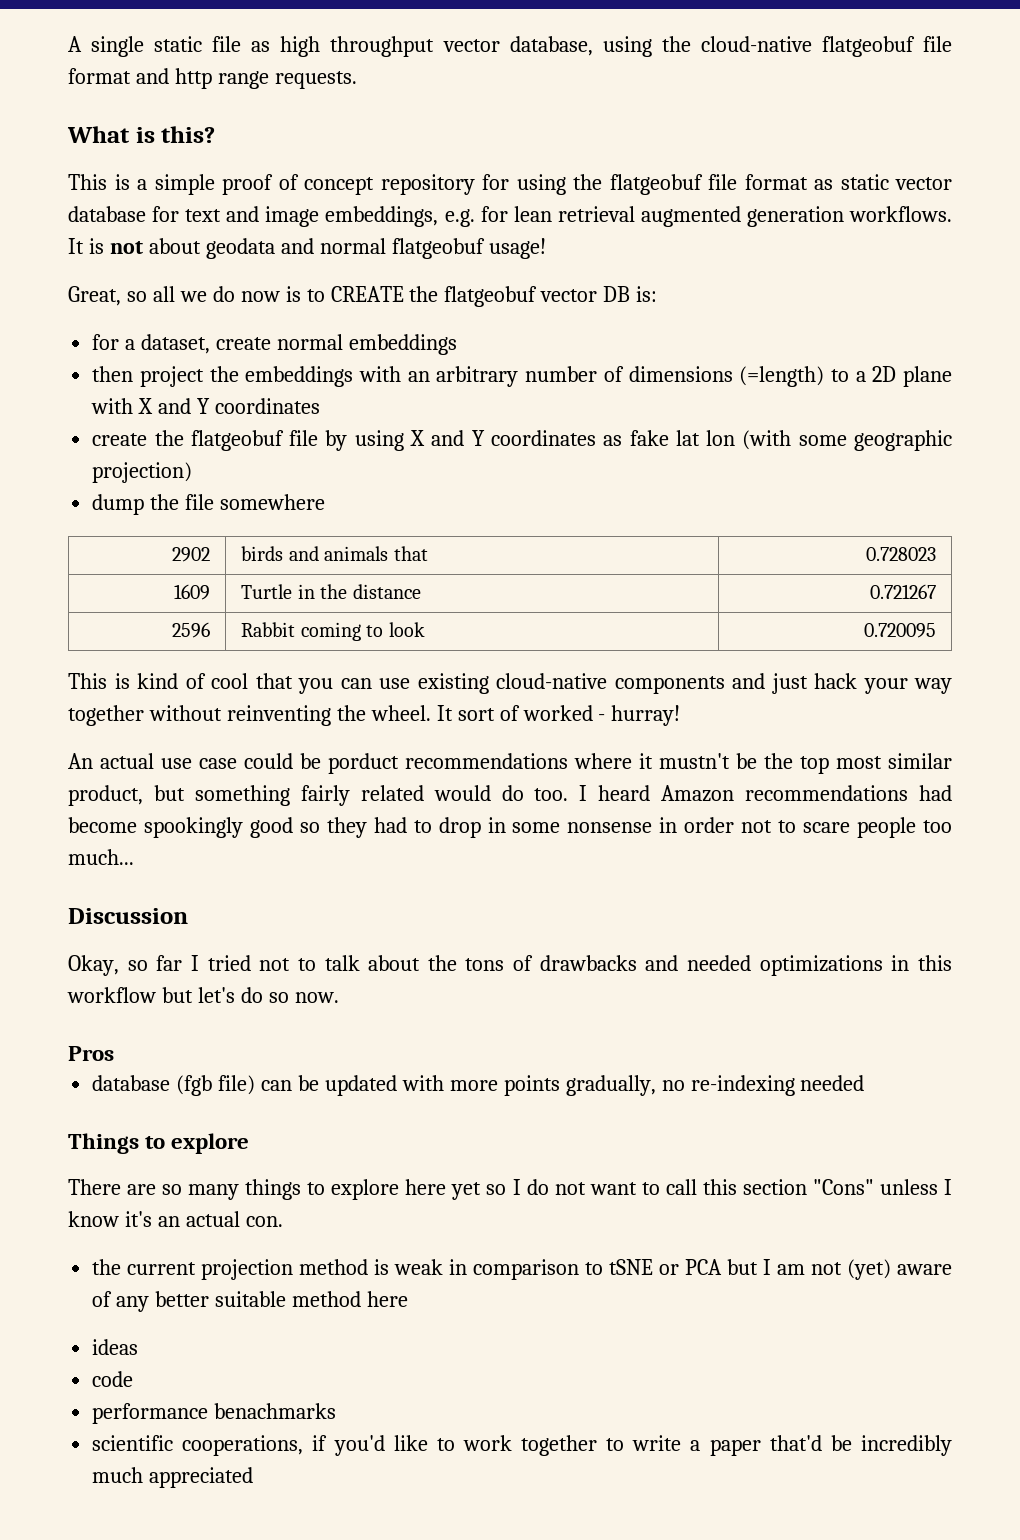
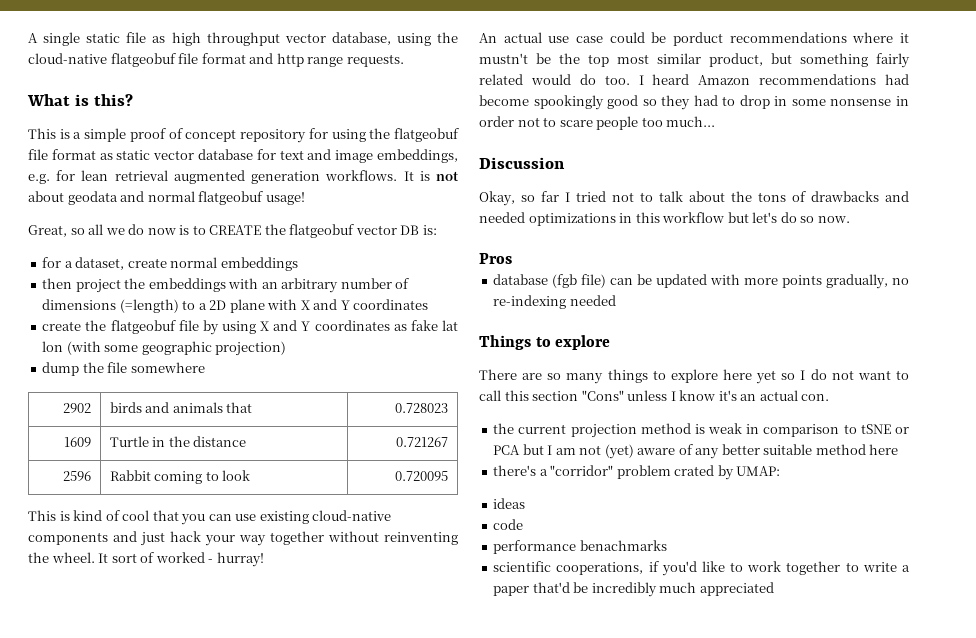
(408, 1299) none -> [493,465,781,480] // there's a "corridor" problem crated by UMAP:

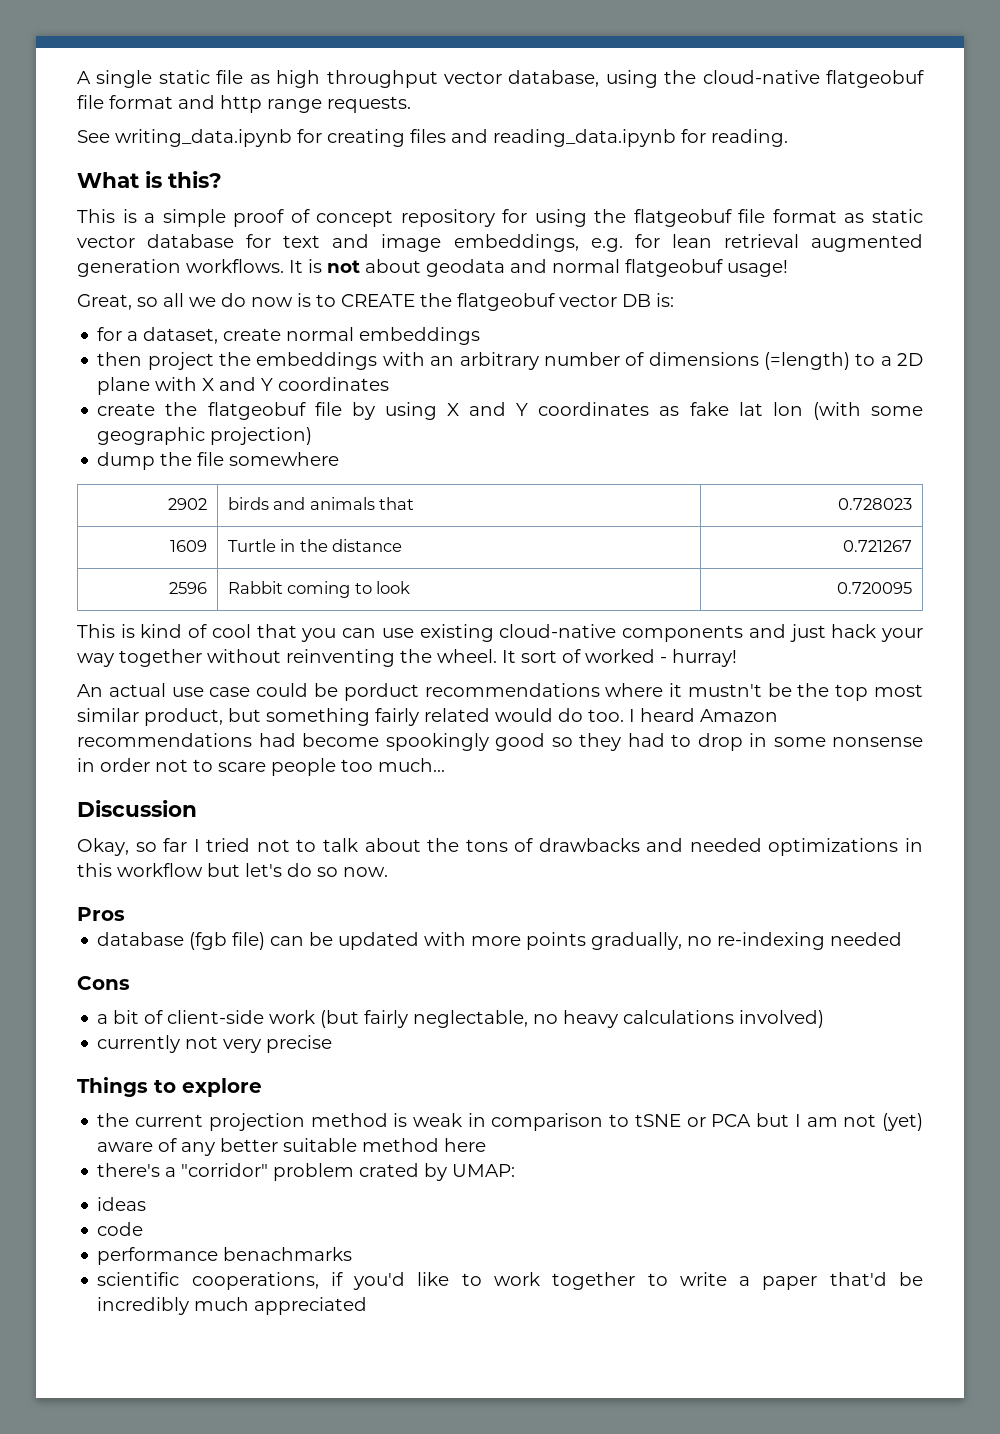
(404, 60) none -> [77,129,788,147] // See writing_data.ipynb for creating files and reading_data.ipynb for reading.
[479,335,611,350] [479,369,910,384] [479,390,830,401] Things to explore // There are so many things to explore here yet so I do not want to call this section "Cons" unless I know it's an actual con. -> [77,976,130,990] [97,1010,825,1028] [97,1035,333,1053] [77,1077,262,1097] Cons // a bit of client-side work (but fairly neglectable, no heavy calculations involved) // currently not very precise // Things to explore

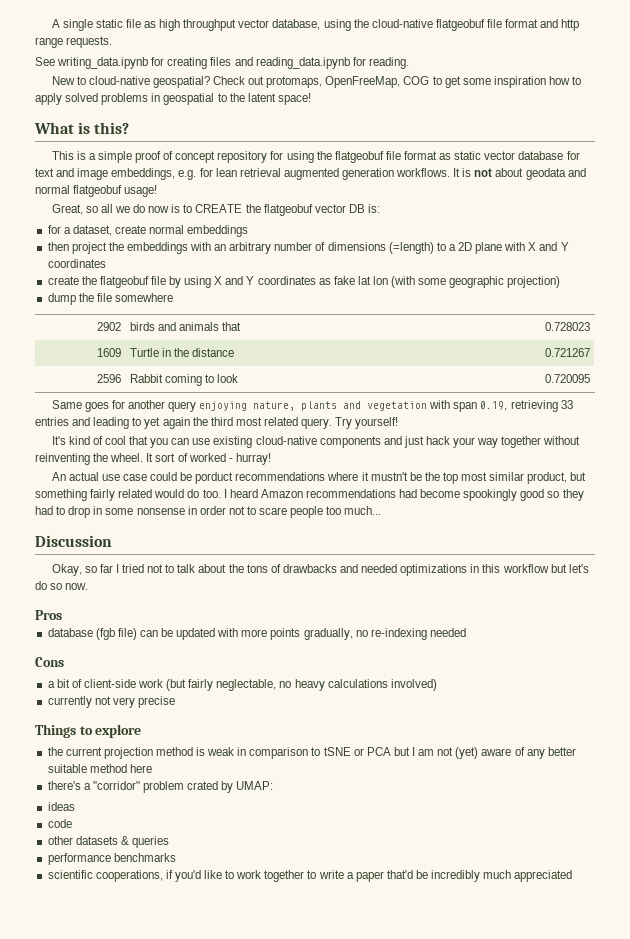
(788, 138) none -> [51,76,582,88] [35,93,311,105] // New to cloud-native geospatial? Check out protomaps, OpenFreeMap, COG to get some inspiration how to apply solved problems in geospatial to the latent space!
[77,624,135,638] This is -> [51,400,573,412] [35,417,399,429] [51,436,66,445] Same goes for another query enjoying nature, plants and vegetation with span 0.19, retrieving 33 entries and leading to yet again the third most related query. Try yourself! // It's
(144, 1229) none -> [47,836,169,848] // other datasets & queries
[223,1247,353,1261] benachmarks -> [113,853,176,862] benchmarks

